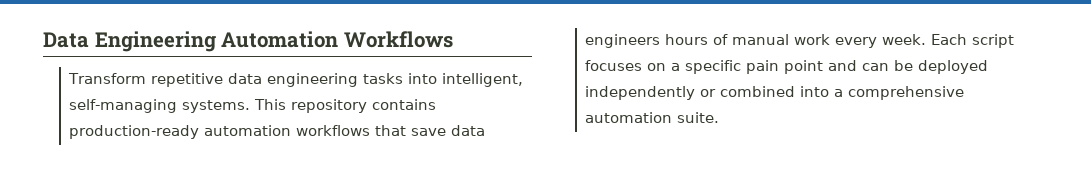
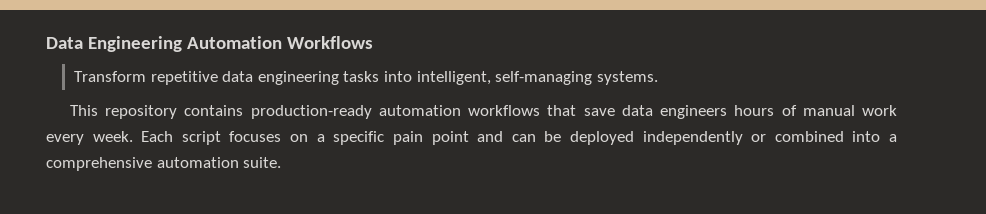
(251, 106) none -> (658, 78) //

